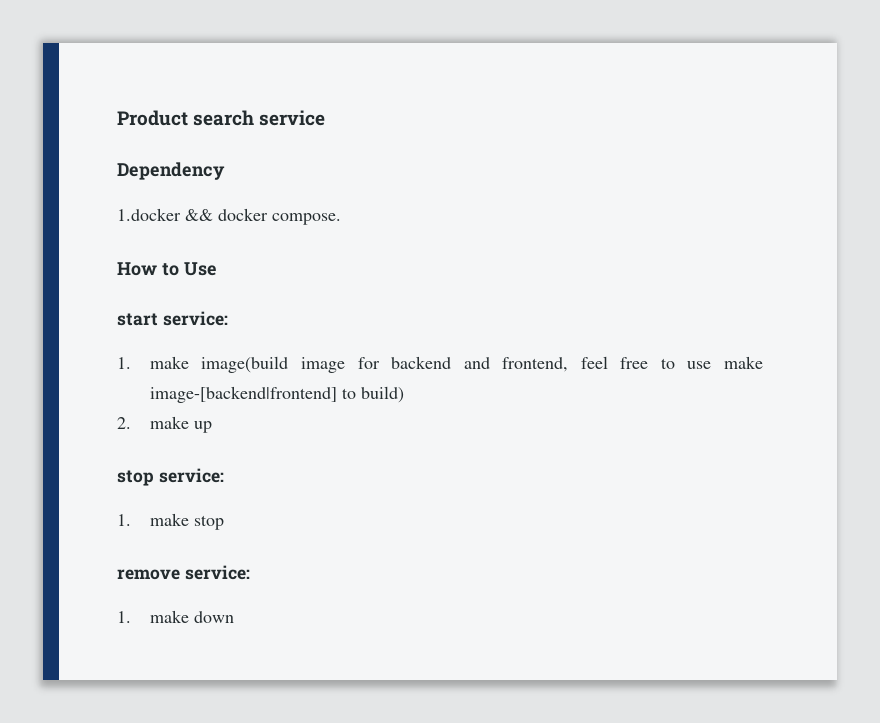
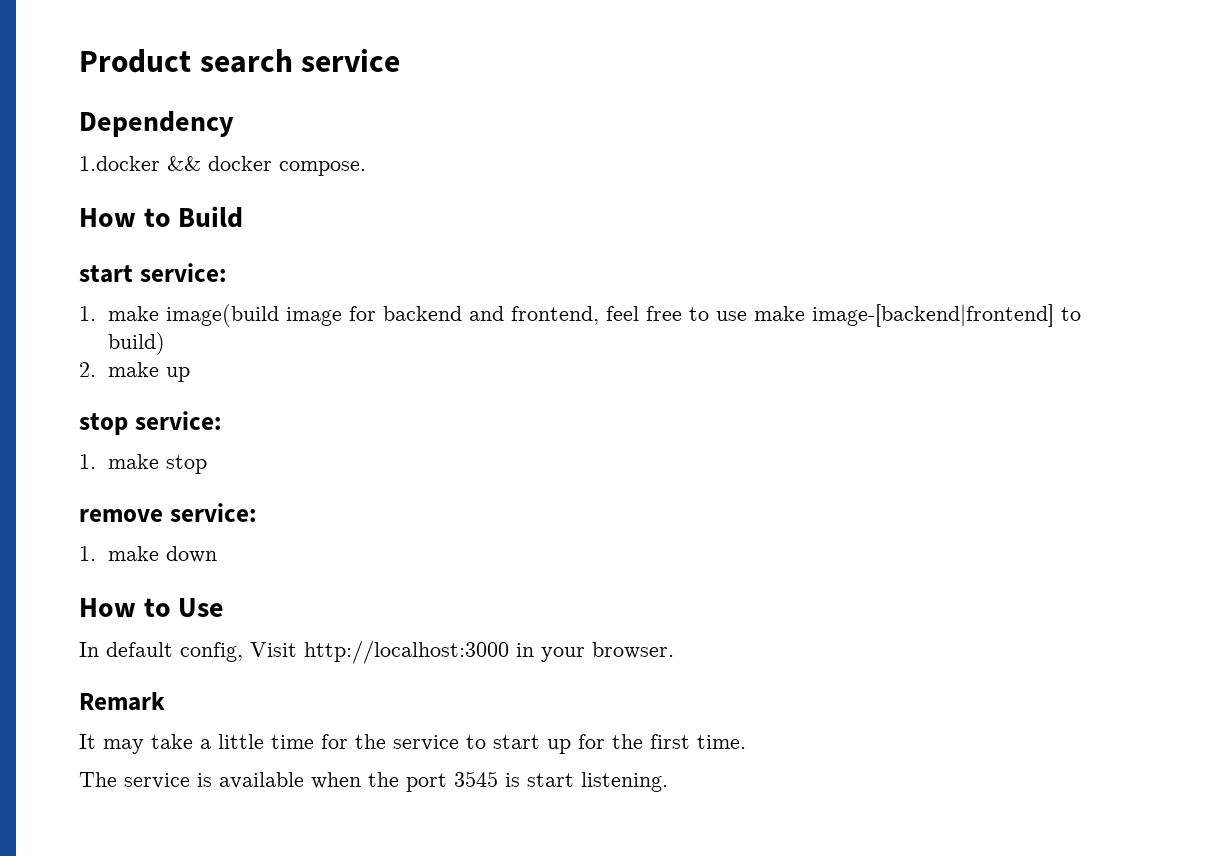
[183,262,217,276] Use -> [178,206,244,228] Build
(234, 617) none -> [79,598,225,617] [79,640,674,664] [79,692,165,711] [79,734,746,754] [79,771,668,792] // How to Use // In default config, Visit http://localhost:3000 in your browser. // Remark // It may take a little time for the service to start up for the first time. // The service is available when the port 3545 is start listening.

